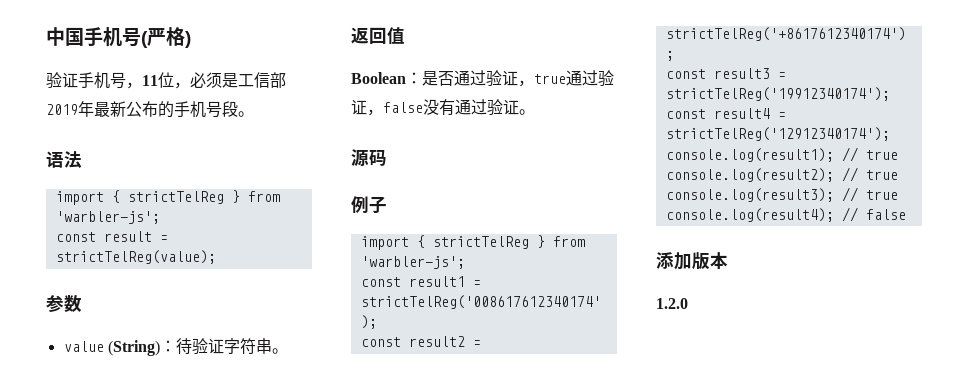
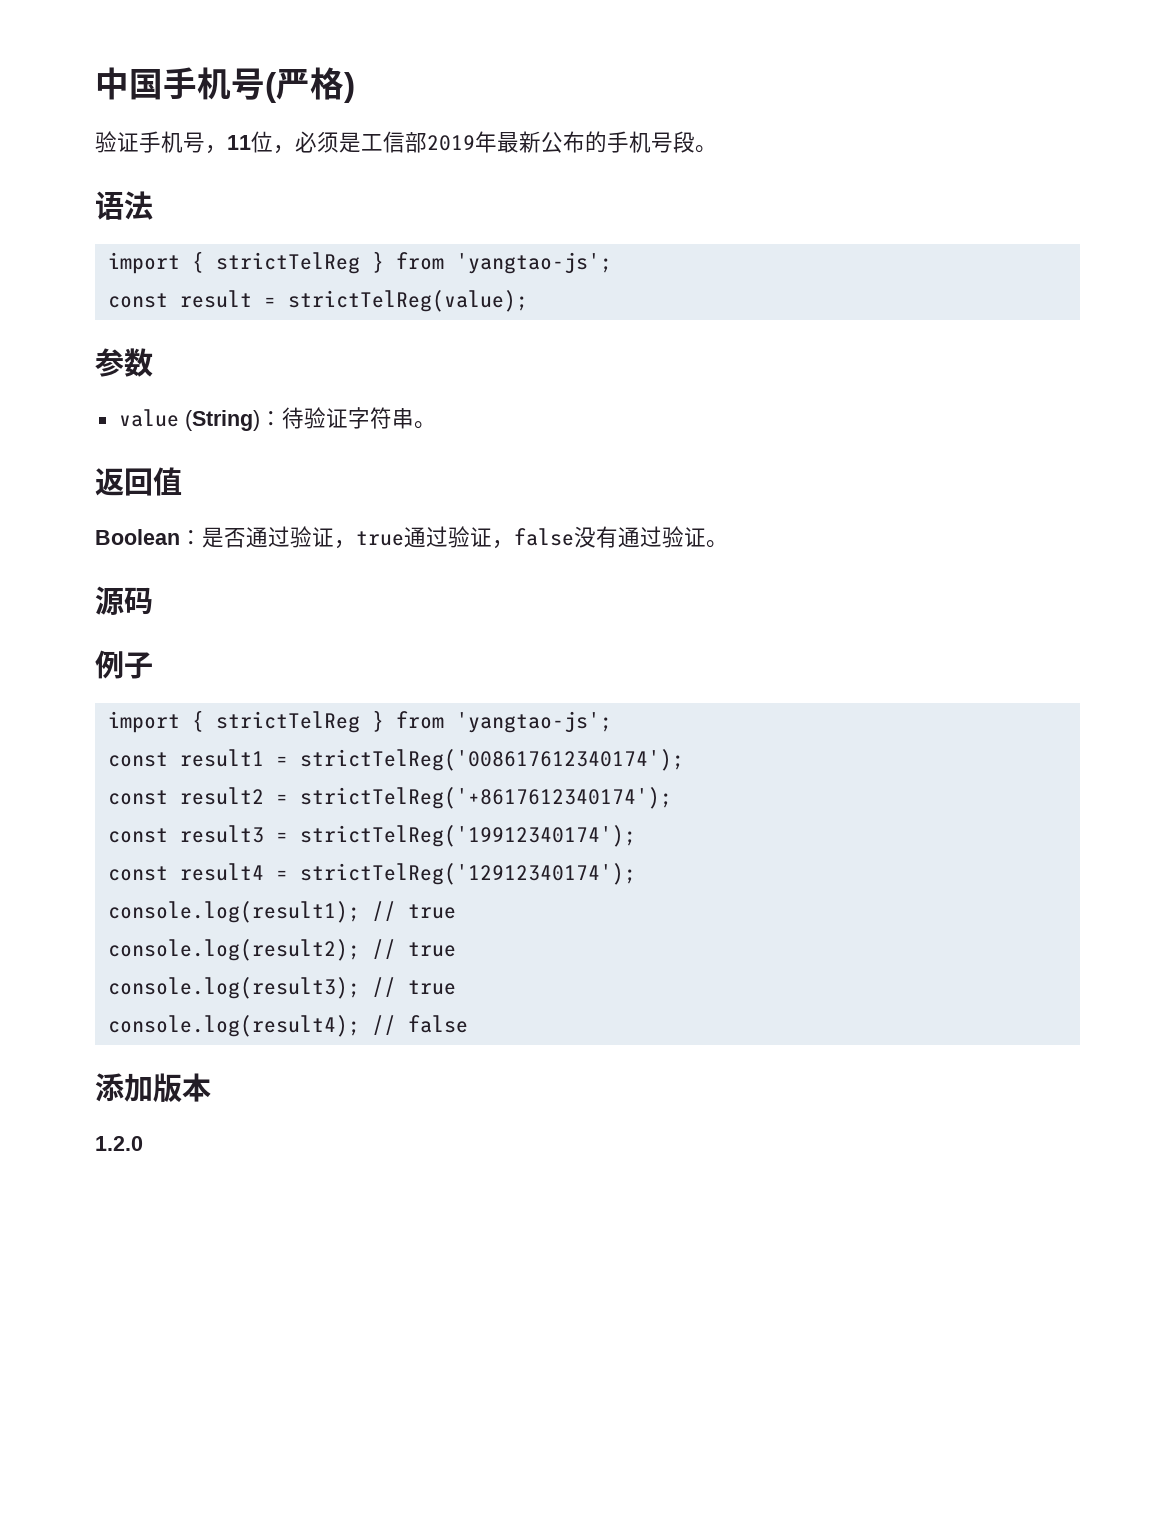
[55,211,160,224] 'warbler-js'; -> [455,252,612,274] 'yangtao-js';
[360,256,465,269] 'warbler-js'; -> [455,711,612,733] 'yangtao-js';

